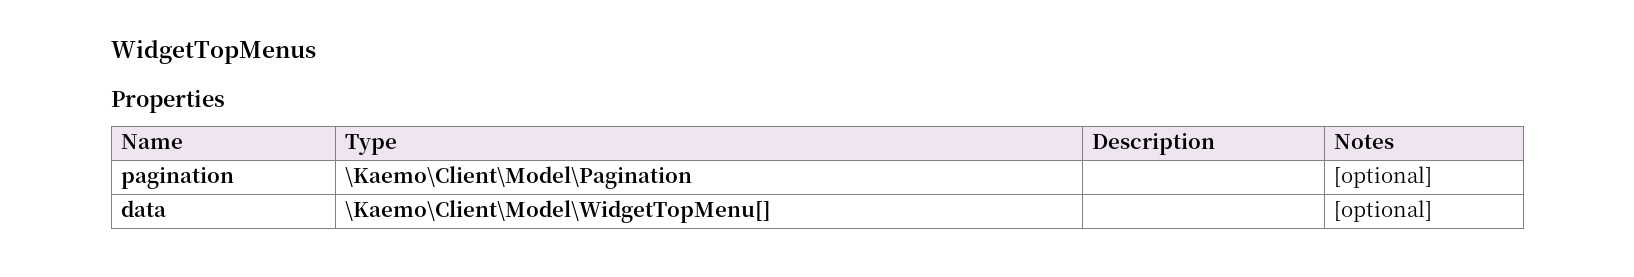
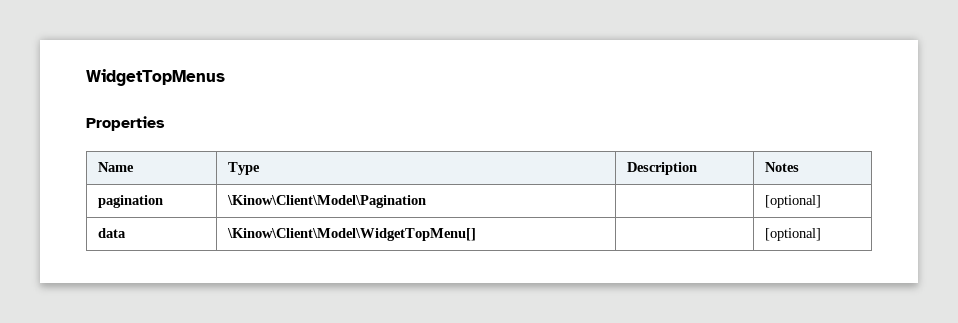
[345,166,693,189] \Kaemo\Client\Model\Pagination -> [226,195,426,208] \Kinow\Client\Model\Pagination
[345,200,772,223] \Kaemo\Client\Model\WidgetTopMenu[] -> [226,228,476,241] \Kinow\Client\Model\WidgetTopMenu[]

